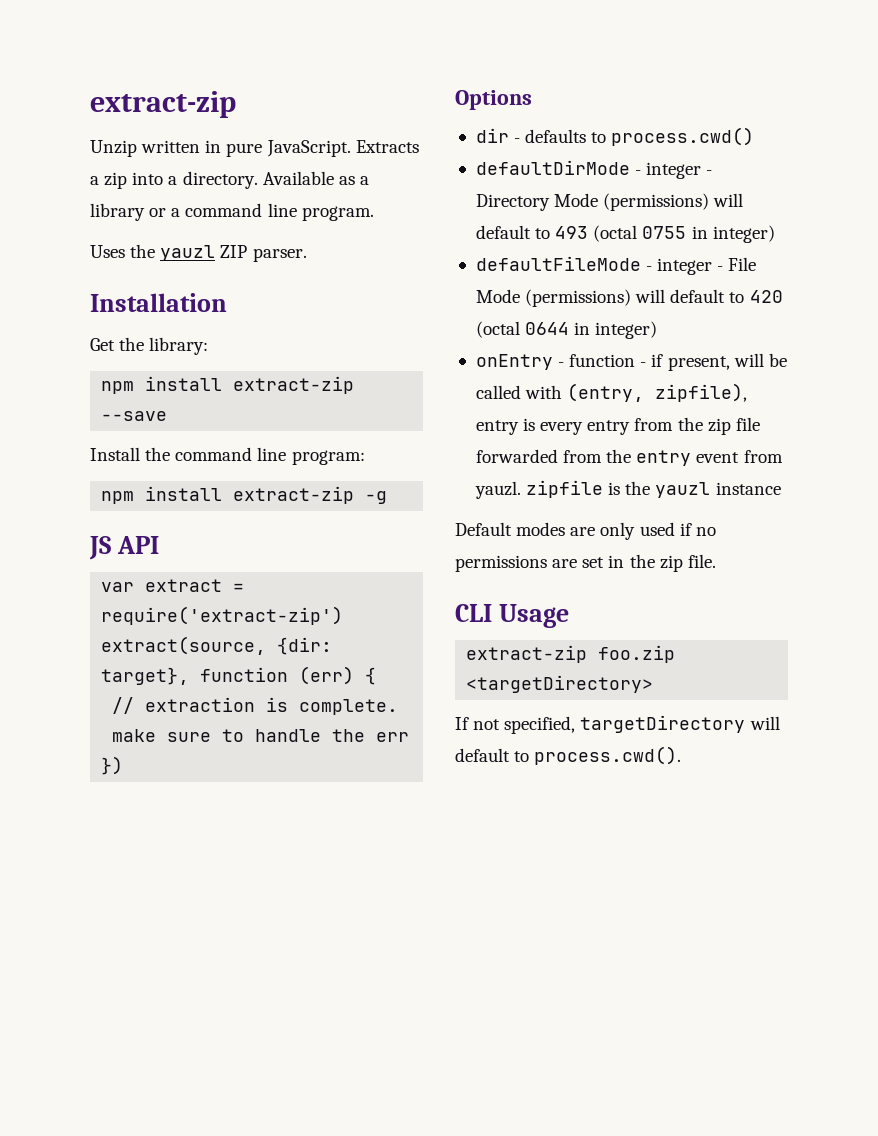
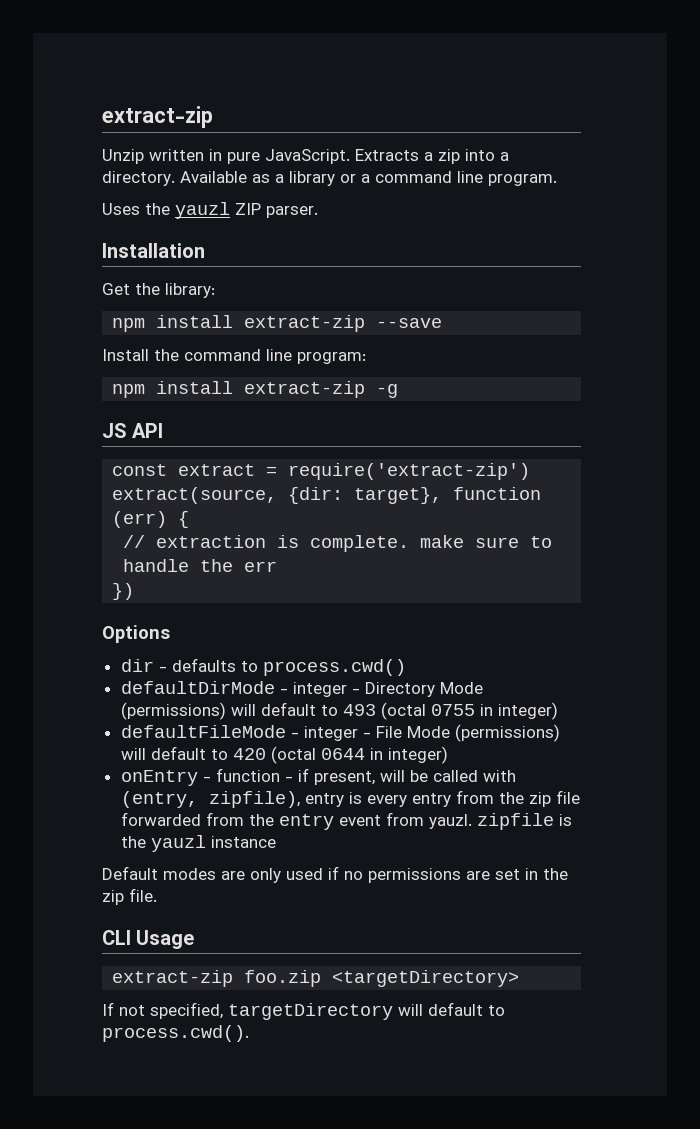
[101,582,135,592] var -> [112,464,168,476] const

